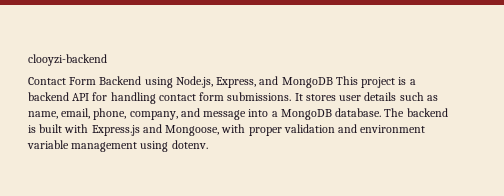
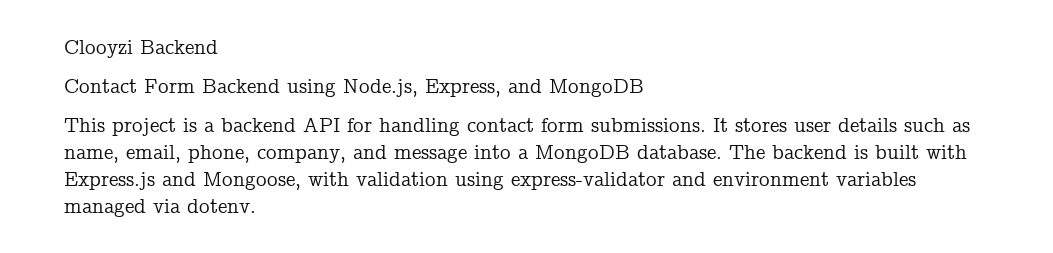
[28,54,107,66] clooyzi-backend -> [64,40,218,58] Clooyzi Backend
(333, 82) none -> (644, 88) //
[248,124,426,136] [27,140,169,152] proper validation and environment variable management using -> [356,172,916,190] [64,199,181,217] validation using express-validator and environment variables managed via

